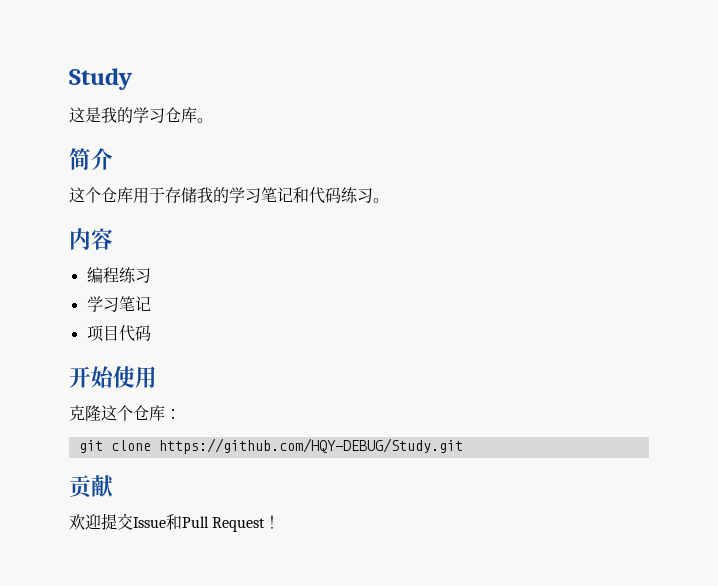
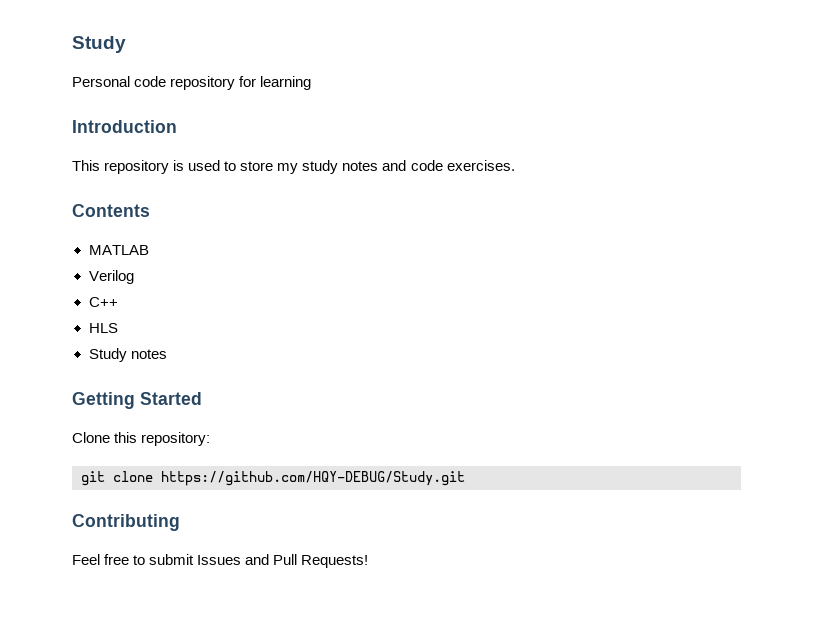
[69,107,213,123] [69,148,113,170] [69,187,389,204] [69,228,113,250] [86,267,151,283] [86,296,151,312] [86,325,151,342] [69,366,157,388] [69,405,181,421] [78,438,463,454] [69,475,114,499] [69,513,281,532] 这是我的学习仓库。 // 简介 // 这个仓库用于存储我的学习笔记和代码练习。 // 内容 // 编程练习 // 学习笔记 // 项目代码 // 开始使用 // 克隆这个仓库： // git clone https://github.com/HQY-DEBUG/Study.git // 贡献 // 欢迎提交Issue和Pull Request！ -> [72,76,312,90] [72,120,177,133] [72,160,515,174] [72,204,150,217] [88,245,149,255] [88,270,134,284] [88,297,118,307] [88,323,118,333] [88,348,167,362] [72,392,202,409] [72,432,211,446] [81,471,465,486] [72,514,180,531] [72,554,369,568] Personal code repository for learning // Introduction // This repository is used to store my study notes and code exercises. // Contents // MATLAB // Verilog // C++ // HLS // Study notes // Getting Started // Clone this repository: // git clone https://github.com/HQY-DEBUG/Study.git // Contributing // Feel free to submit Issues and Pull Requests!

